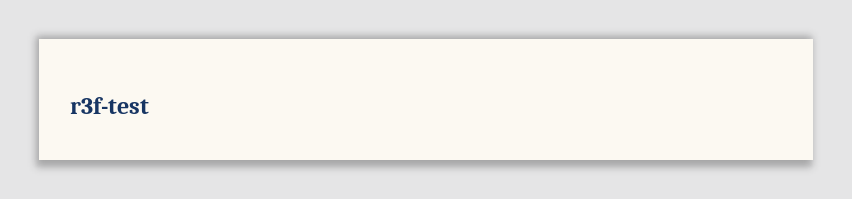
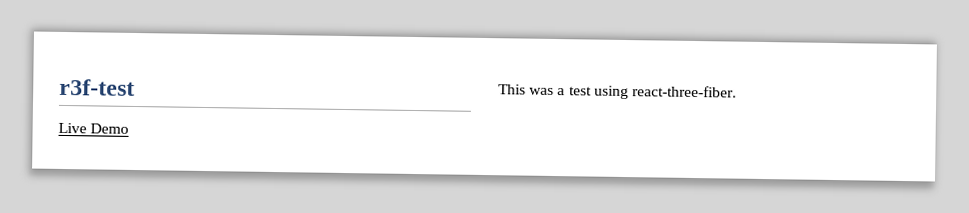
(149, 105) none -> [58,122,130,134] [498,84,737,100] // Live Demo // This was a test using react-three-fiber.

